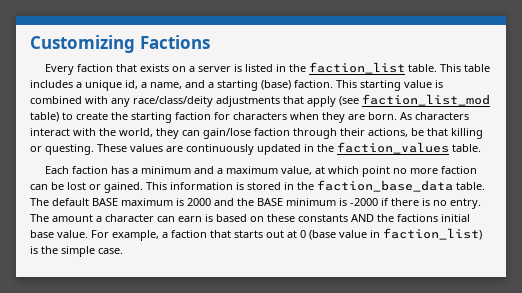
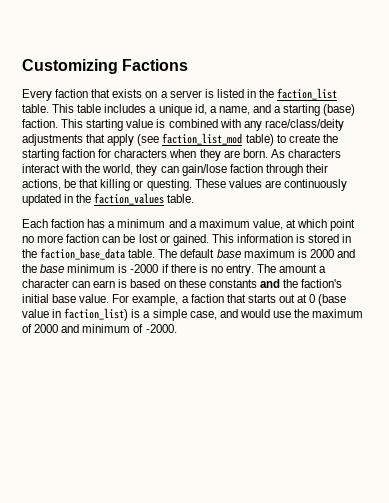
[92,198,118,206] BASE -> [216,249,241,258] base
[257,198,283,206] BASE -> [40,264,65,273] base
[351,214,438,222] AND the factions -> [259,279,343,288] and the faction's
[41,246,123,257] the simple case. -> [143,309,364,321] [22,324,177,333] a simple case, and would use the maximum of 2000 and minimum of -2000.

